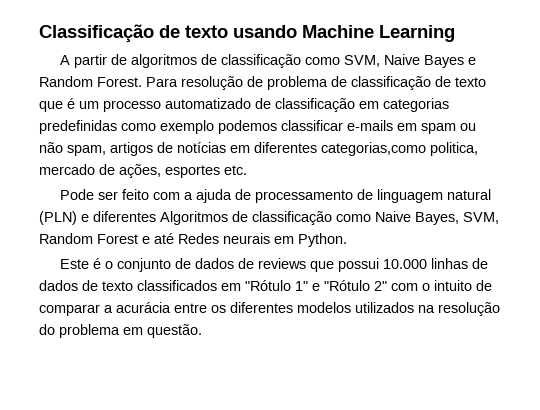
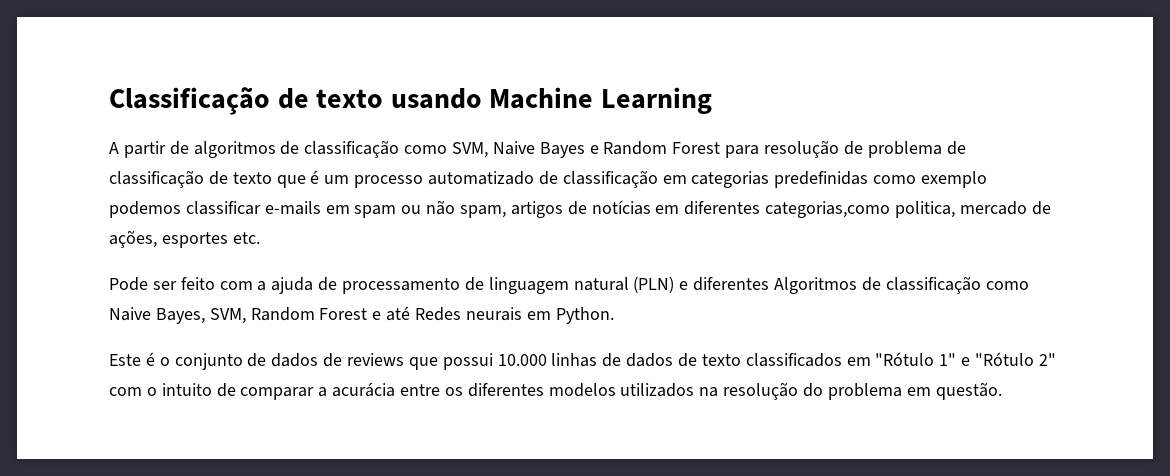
[97,77,178,87] Forest. Para -> [672,142,760,158] Forest para

